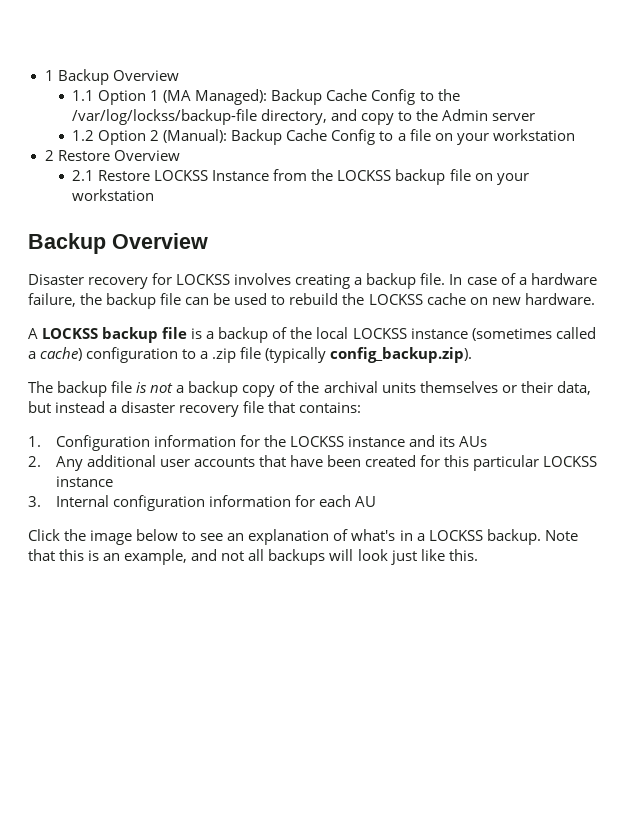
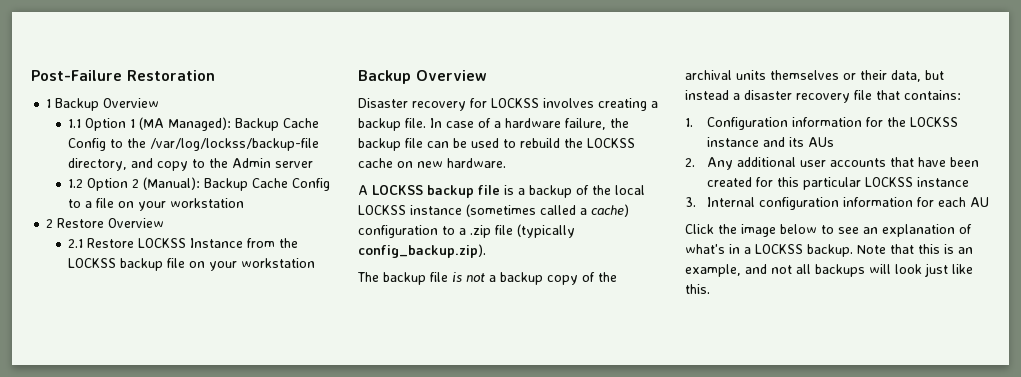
(44, 75) none -> [31,70,215,81] Post-Failure Restoration //

